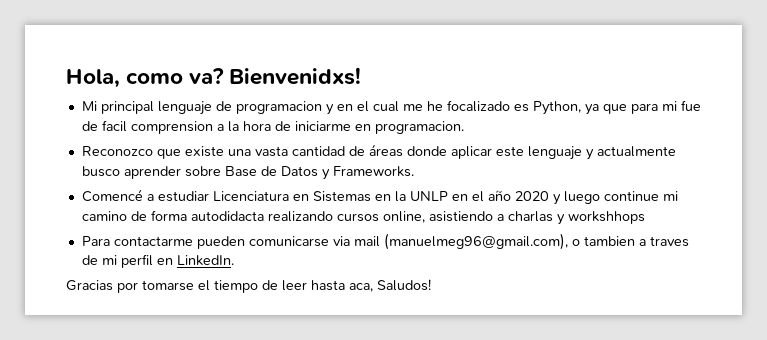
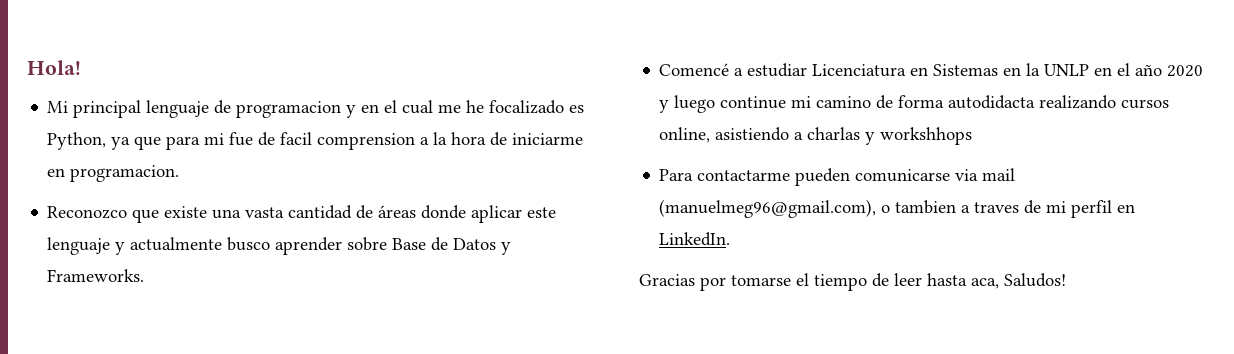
[66,67,362,88] Hola, como va? Bienvenidxs! -> [27,60,81,75] Hola!

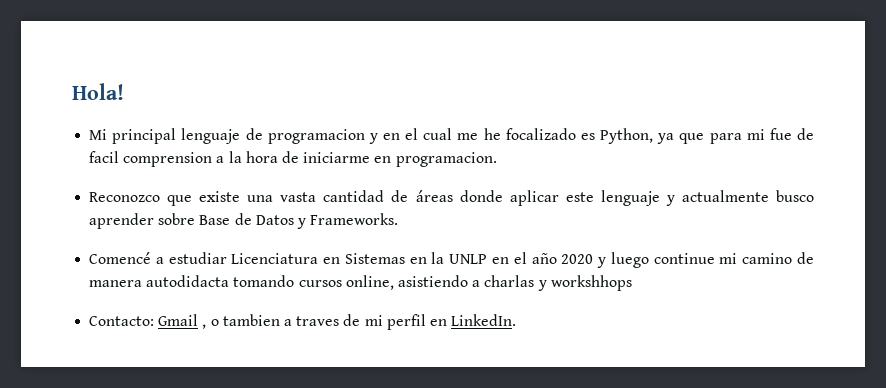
[898,95,1117,109] forma autodidacta realizando -> [89,275,295,287] manera autodidacta tomando
[659,168,1016,186] [659,199,877,218] Para contactarme pueden comunicarse via mail (manuelmeg96@gmail.com), -> [89,314,207,329] Contacto: Gmail ,
[639,273,1066,291] // Gracias por tomarse el tiempo de leer hasta aca, Saludos! -> (517, 320) none

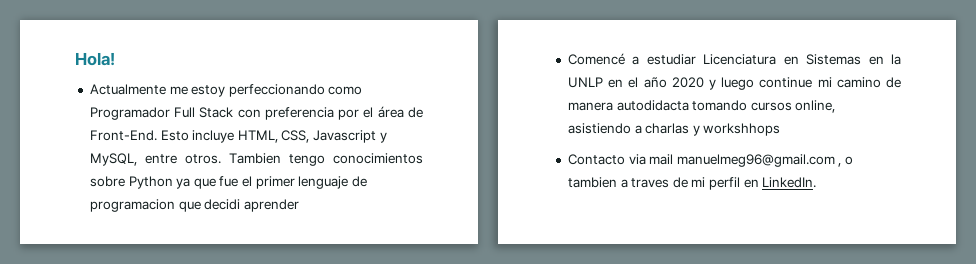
[89,128,815,144] [89,151,497,167] [89,190,814,206] [89,213,399,229] Mi principal lenguaje de programacion y en el cual me he focalizado es Python, ya que para mi fue de facil comprension a la hora de iniciarme en programacion. // Reconozco que existe una vasta cantidad de áreas donde aplicar este lenguaje y actualmente busco aprender sobre Base de Datos y Frameworks. -> [89,84,363,97] [89,106,424,120] [89,130,387,143] [89,153,423,166] [89,176,368,189] [89,199,299,212] Actualmente me estoy perfeccionando como Programador Full Stack con preferencia por el área de Front-End. Esto incluye HTML, CSS, Javascript y MySQL, entre otros. Tambien tengo conocimientos sobre Python ya que fue el primer lenguaje de programacion que decidi aprender
[89,314,199,326] Contacto: Gmail -> [567,154,835,167] Contacto via mail manuelmeg96@gmail.com

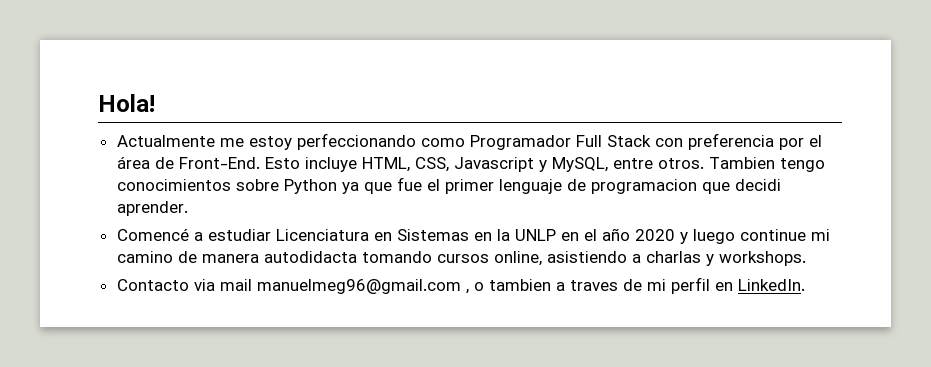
[243,199,299,212] aprender -> [116,201,188,216] aprender.
[703,123,781,136] workshhops -> [718,251,806,266] workshops.

